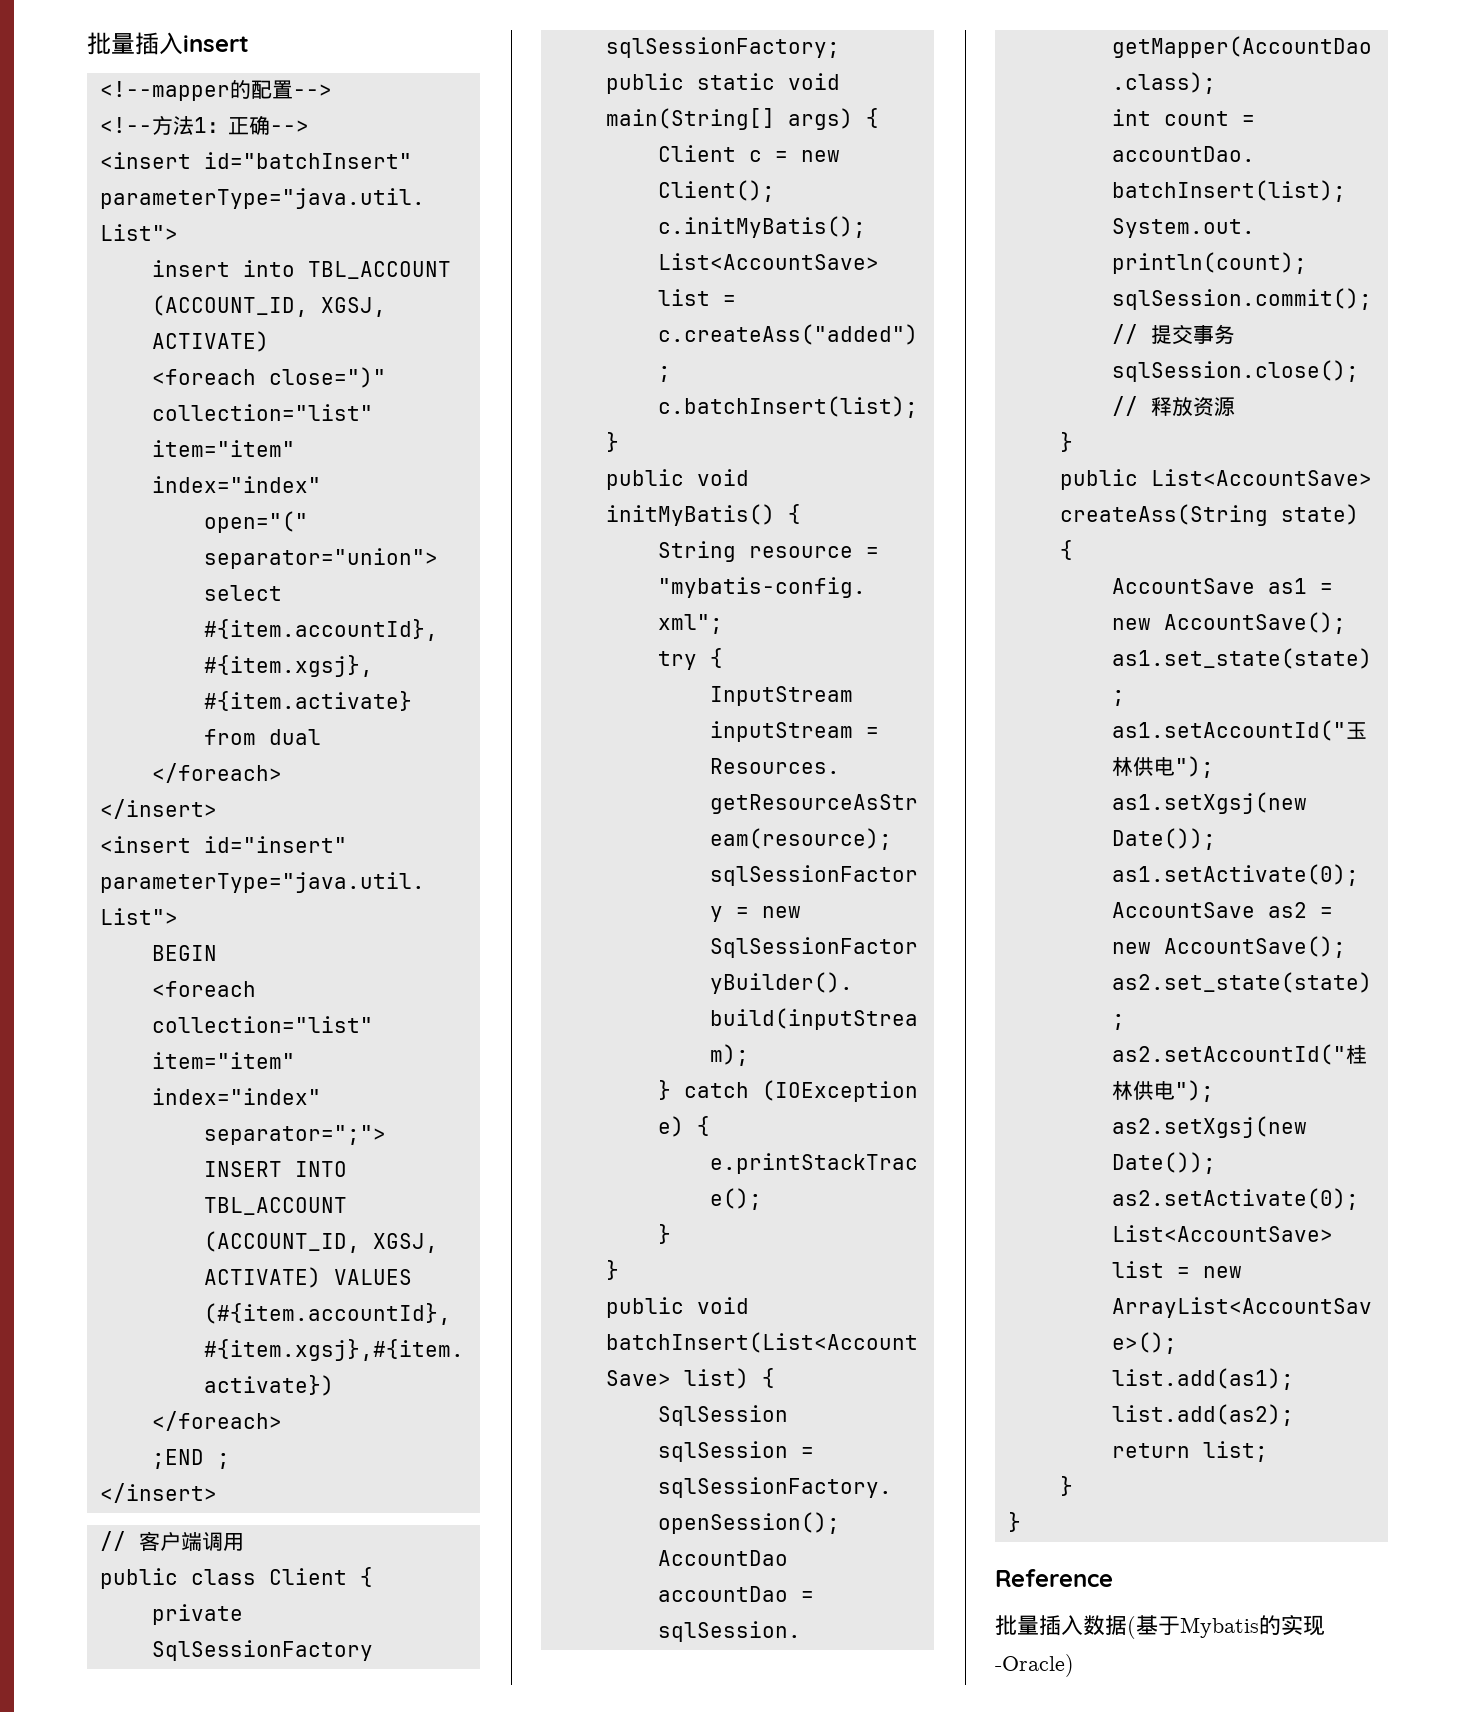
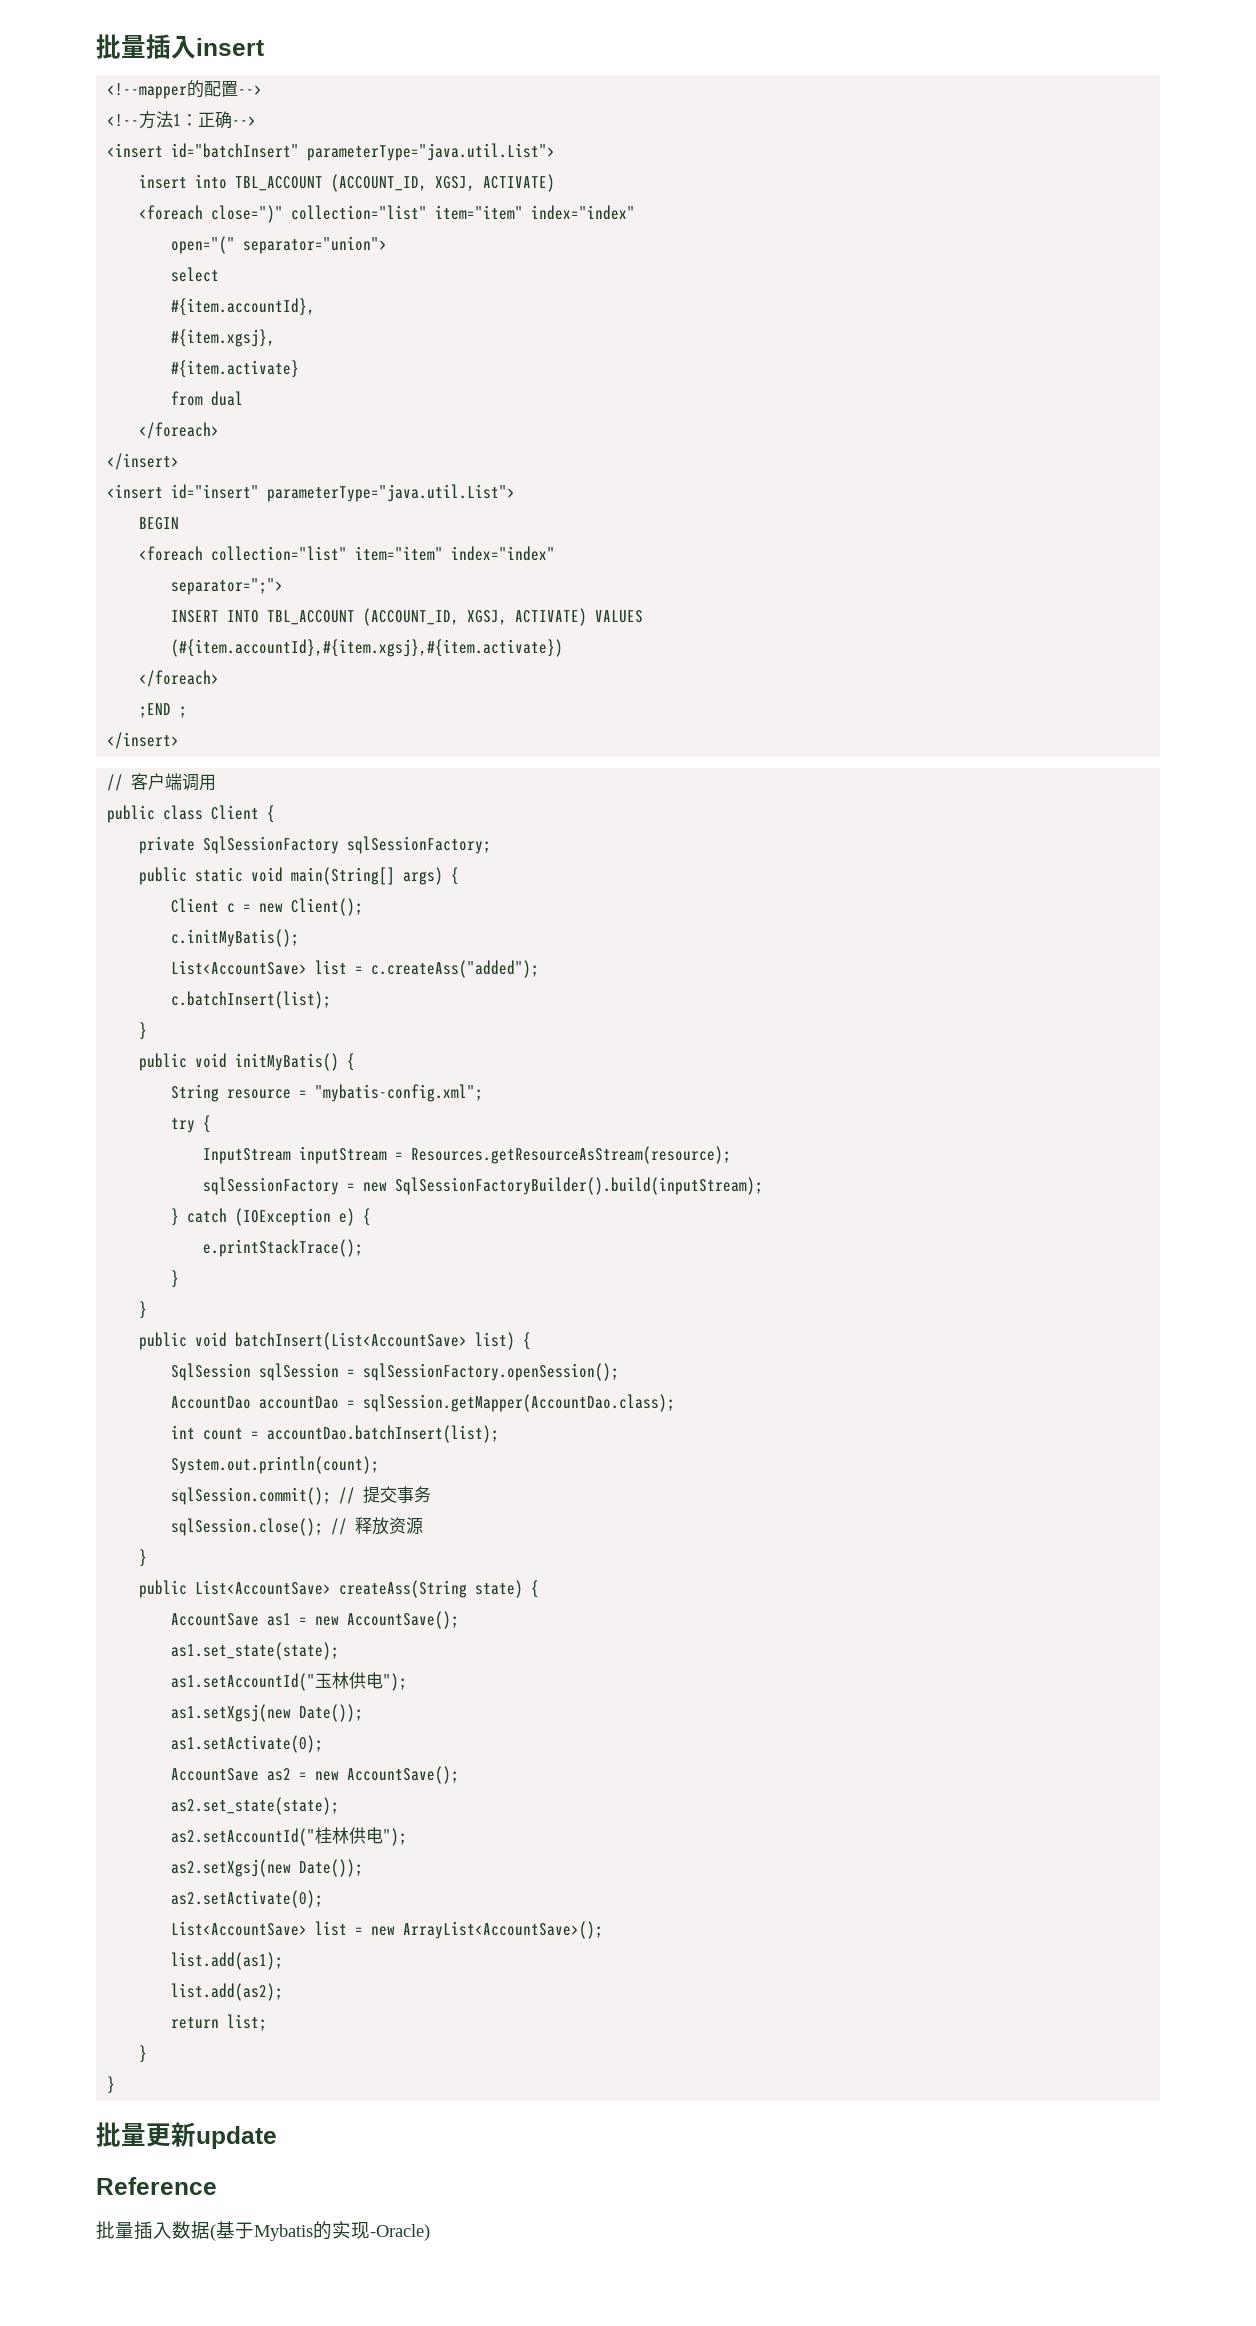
(1021, 1522) none -> [96,2122,277,2149] // 批量更新update

